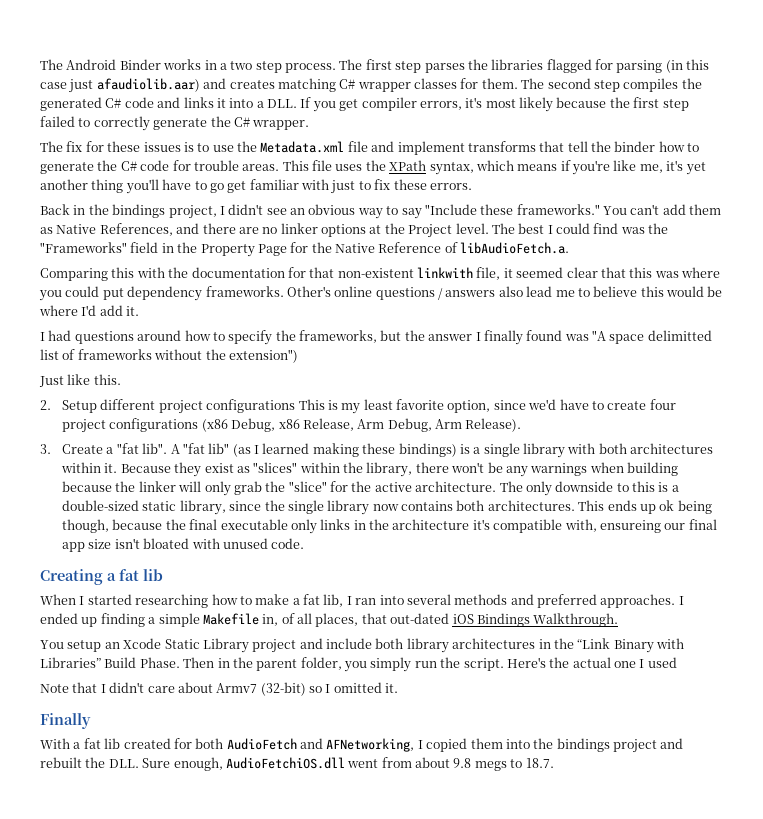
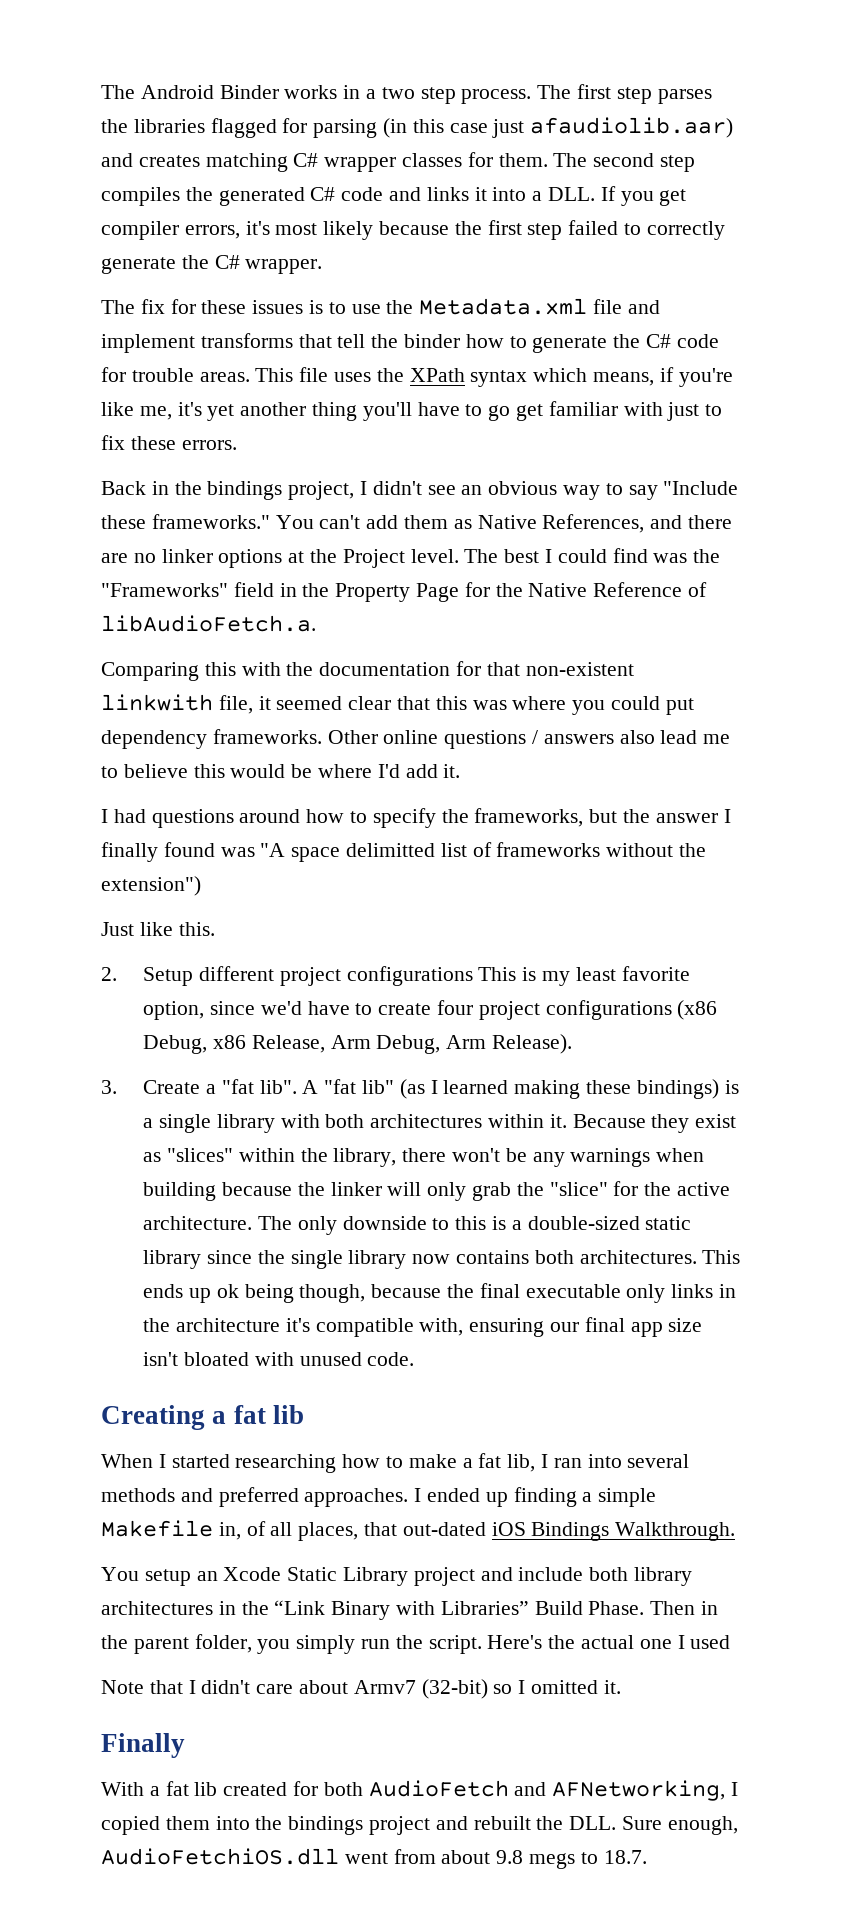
[429,160,558,175] syntax, which means -> [470,368,655,387] syntax which means,
[286,286,331,297] Other's -> [327,730,378,744] Other
[179,500,226,515] library, -> [143,1250,202,1269] library
[599,520,661,533] ensureing -> [469,1318,545,1337] ensuring

